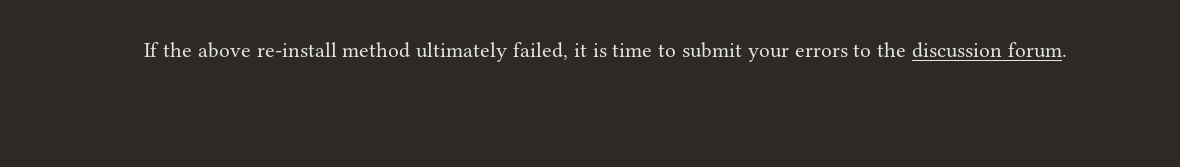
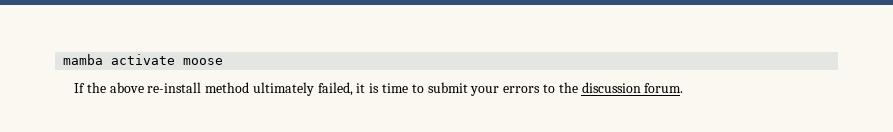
(144, 49) none -> [63,54,224,65] mamba activate moose //

